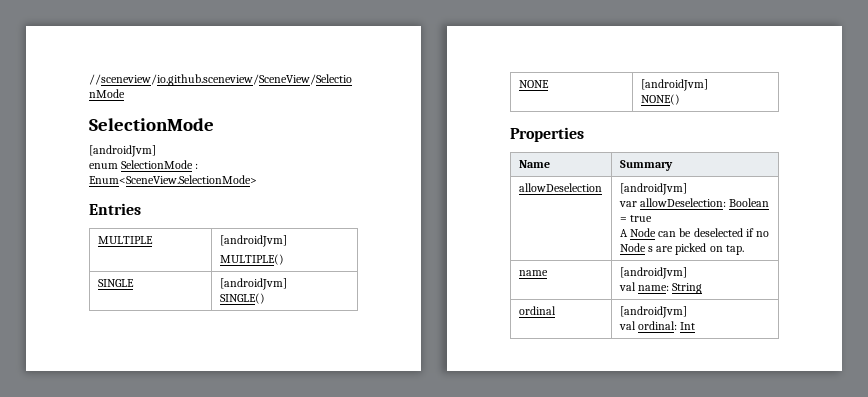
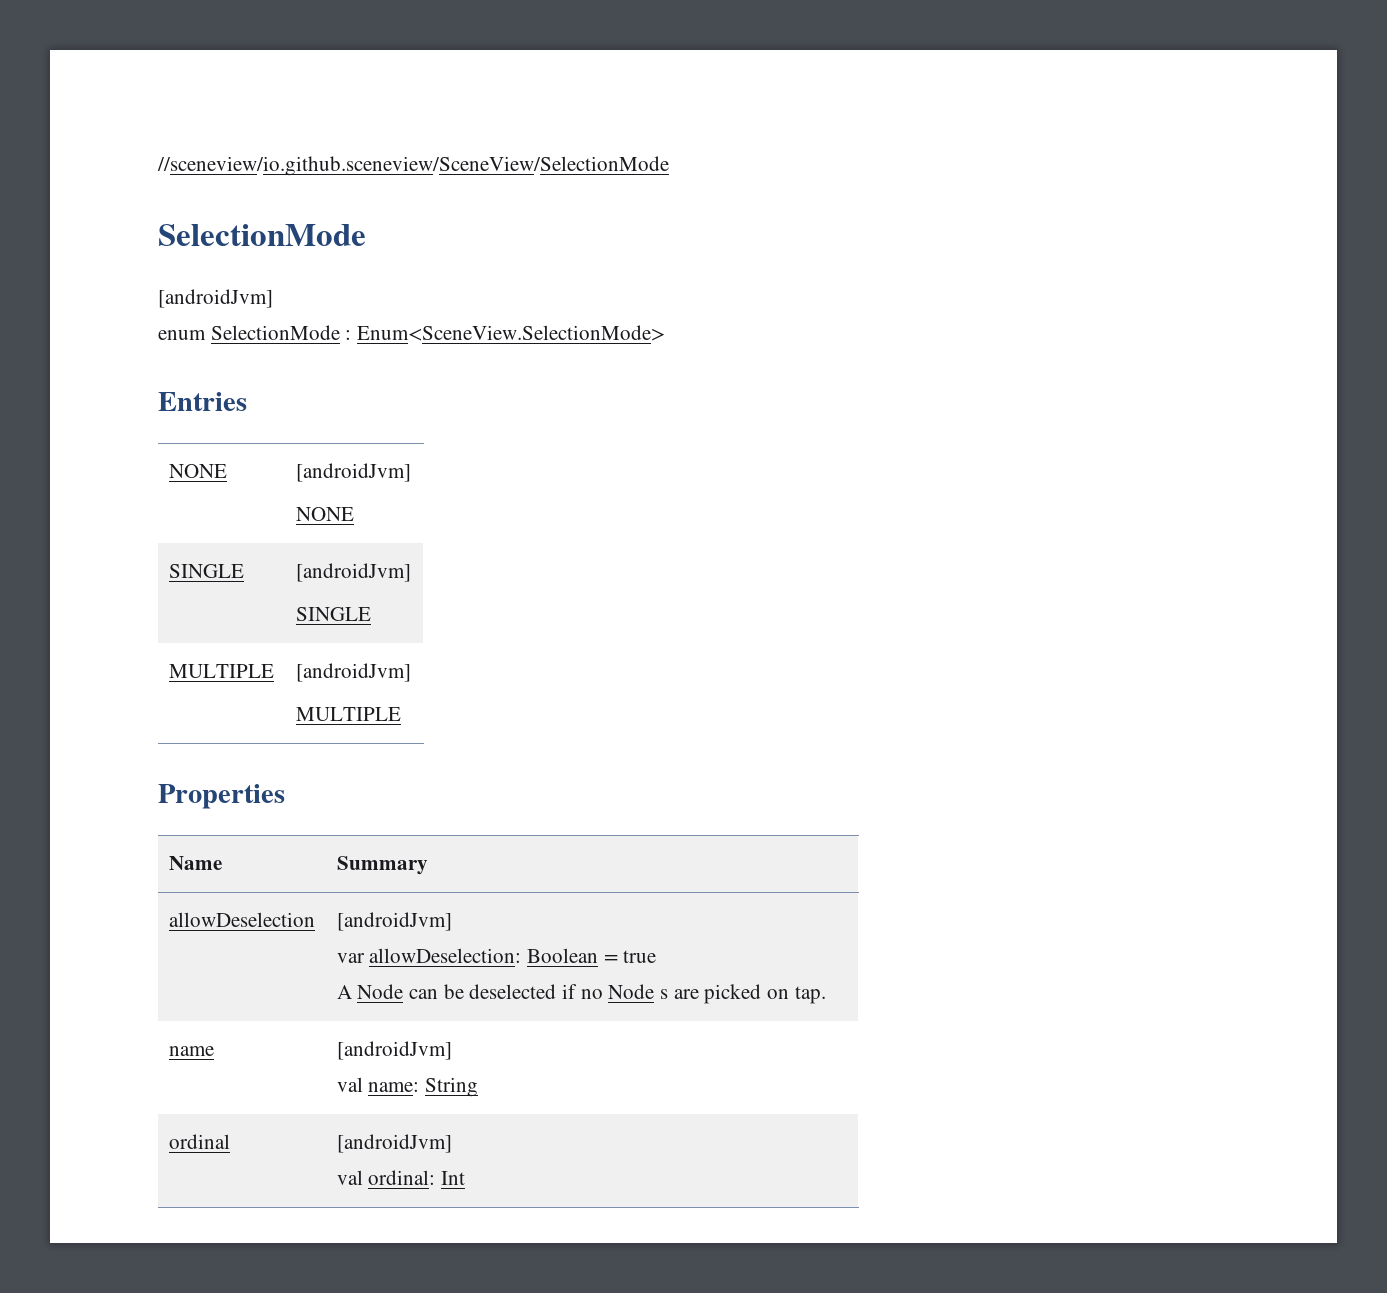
[97,236,153,244] [219,235,287,247] [219,254,284,265] // MULTIPLE | [androidJvm] // MULTIPLE() -> [168,464,227,478] [295,463,411,482] [295,507,354,521] // NONE | [androidJvm] // NONE
[219,293,265,304] [518,80,549,88] [640,79,708,91] [640,94,680,105] SINGLE() // NONE | [androidJvm] // NONE() -> [295,607,371,621] [168,664,274,678] [295,663,411,682] [295,707,401,721] SINGLE // MULTIPLE | [androidJvm] // MULTIPLE

